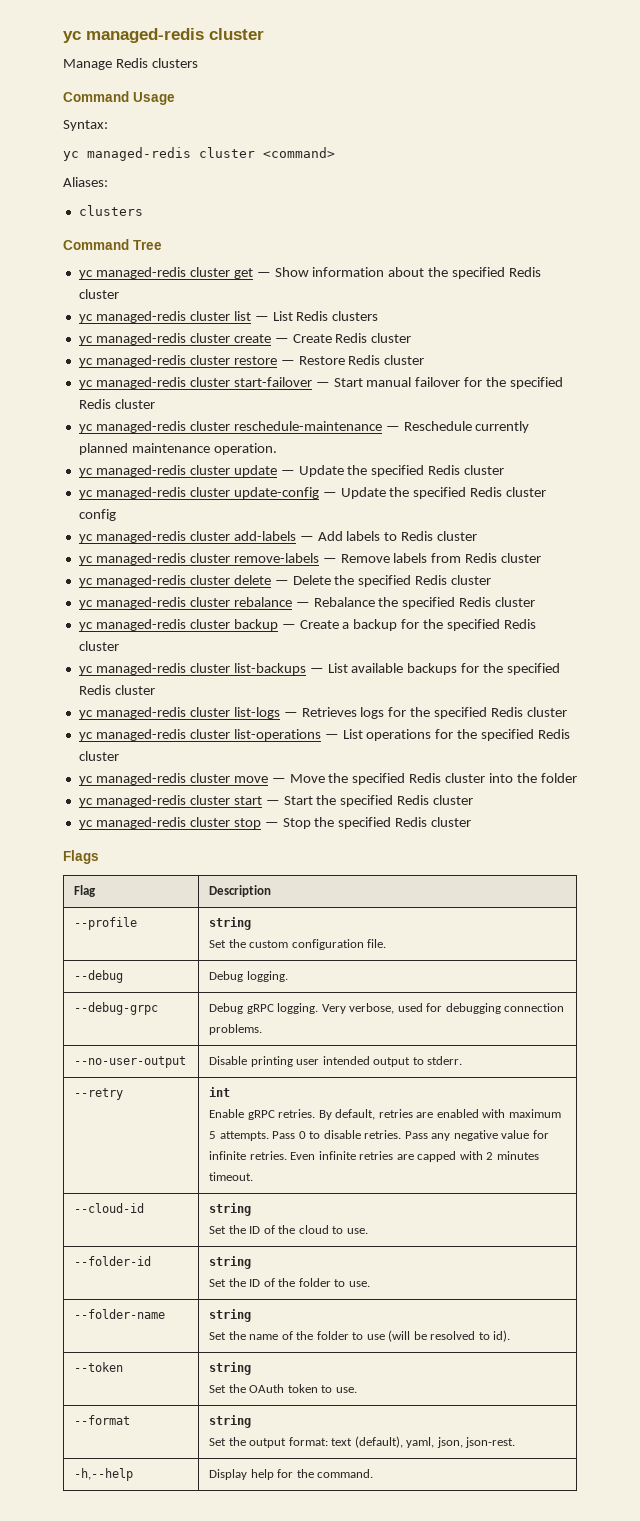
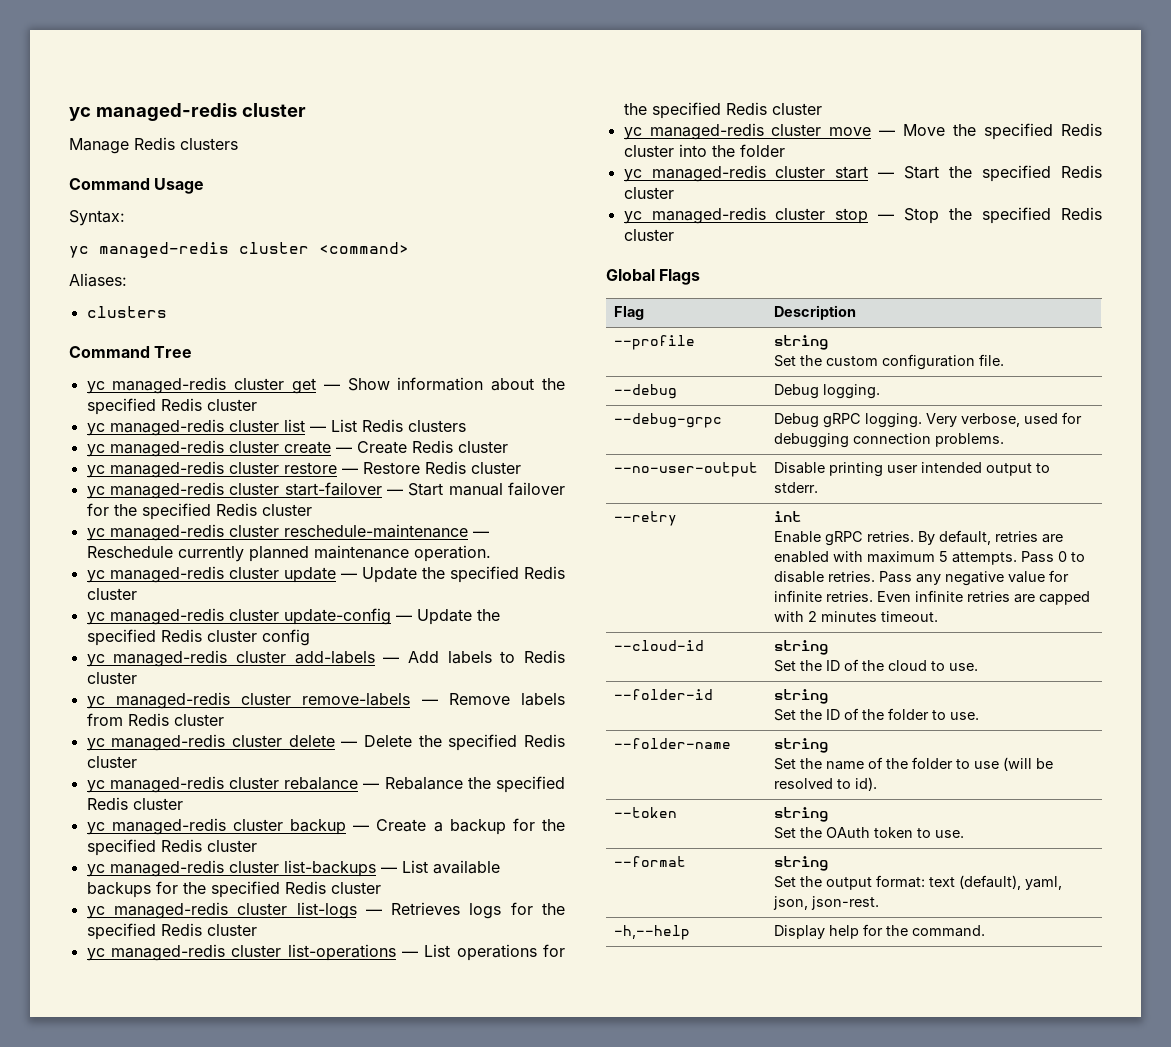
(472, 822) none -> [606,269,655,281] Global

